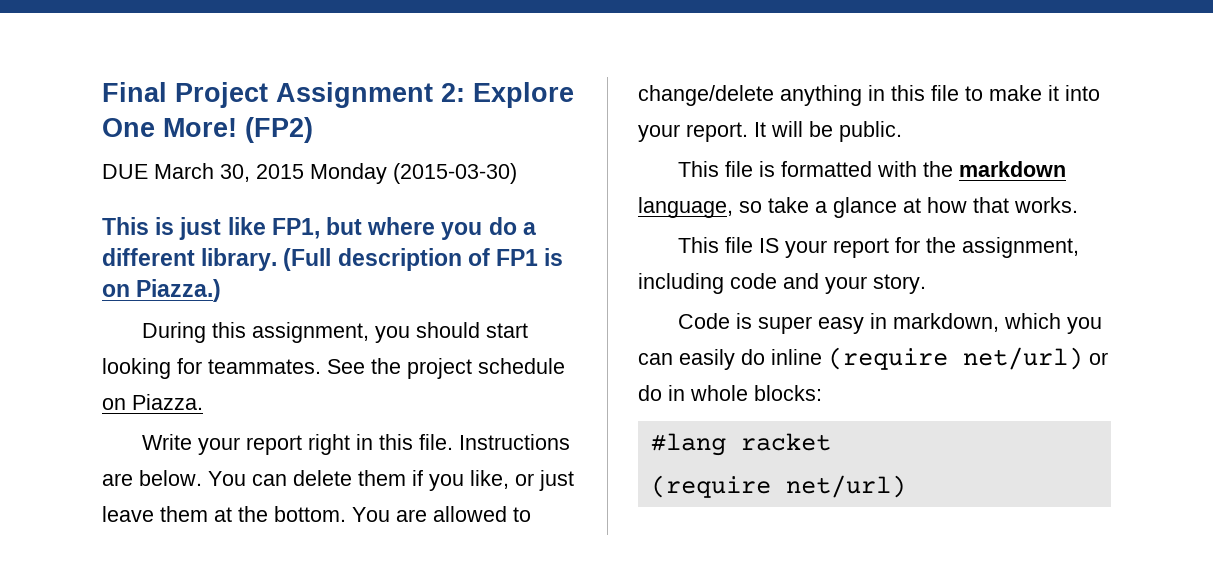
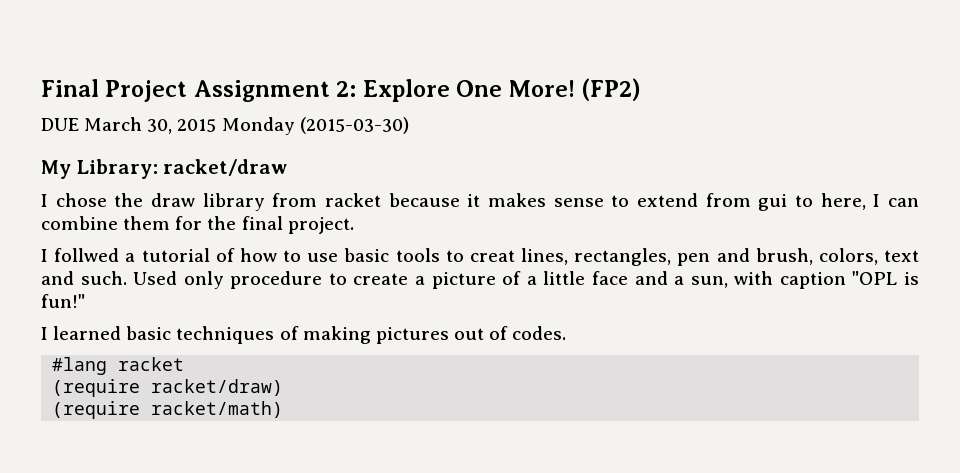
[102,217,536,240] [102,248,564,271] [102,279,222,302] [142,322,529,343] [102,358,565,379] [102,394,203,410] [142,434,571,455] [102,470,574,491] [102,506,531,522] [638,85,1100,106] [638,121,902,142] [678,161,1067,177] [638,197,1078,218] [678,237,1080,258] [638,273,926,294] [678,313,1103,334] [638,347,1108,370] [638,385,822,401] This is just like FP1, but where you do a different library. (Full description of FP1 is on Piazza.) // During this assignment, you should start looking for teammates. See the project schedule on Piazza. // Write your report right in this file. Instructions are below. You can delete them if you like, or just leave them at the bottom. You are allowed to change/delete anything in this file to make it into your report. It will be public. // This file is formatted with the markdown language, so take a glance at how that works. // This file IS your report for the assignment, including code and your story. // Code is super easy in markdown, which you can easily do inline (require net/url) or do in whole blocks: -> [41,159,288,179] [41,193,919,211] [41,216,354,234] [41,248,919,266] [41,271,919,289] [41,294,85,308] [41,326,567,344] My Library: racket/draw // I chose the draw library from racket because it makes sense to extend from gui to here, I can combine them for the final project. // I follwed a tutorial of how to use basic tools to creat lines, rectangles, pen and brush, colors, text and such. Used only procedure to create a picture of a little face and a sun, with caption "OPL is fun!" // I learned basic techniques of making pictures out of codes.
[785,475,906,498] net/url) -> [151,379,284,396] [52,401,284,419] racket/draw) // (require racket/math)

